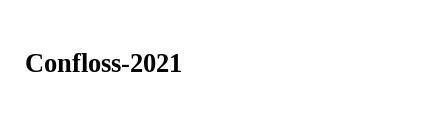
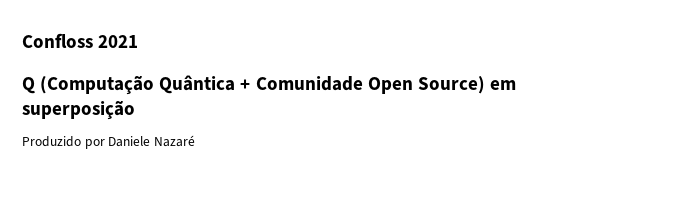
[25,53,182,72] Confloss-2021 -> [22,33,139,48] [22,75,516,95] [22,100,135,120] [22,135,195,149] Confloss 2021 // Q (Computação Quântica + Comunidade Open Source) em superposição // Produzido por Daniele Nazaré

